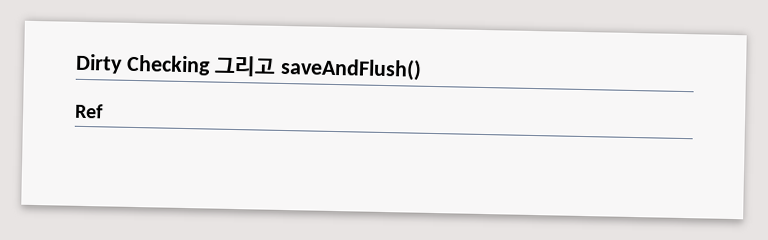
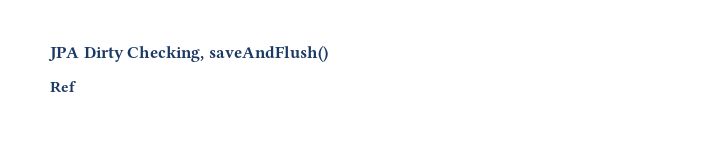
[75,53,276,77] Dirty Checking 그리고 -> [48,46,205,62] JPA Dirty Checking,

